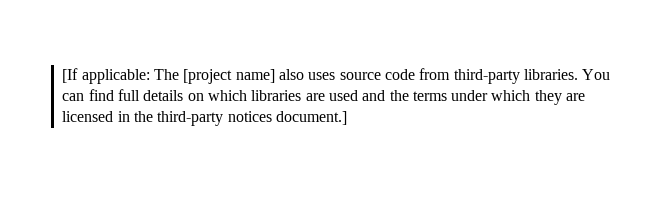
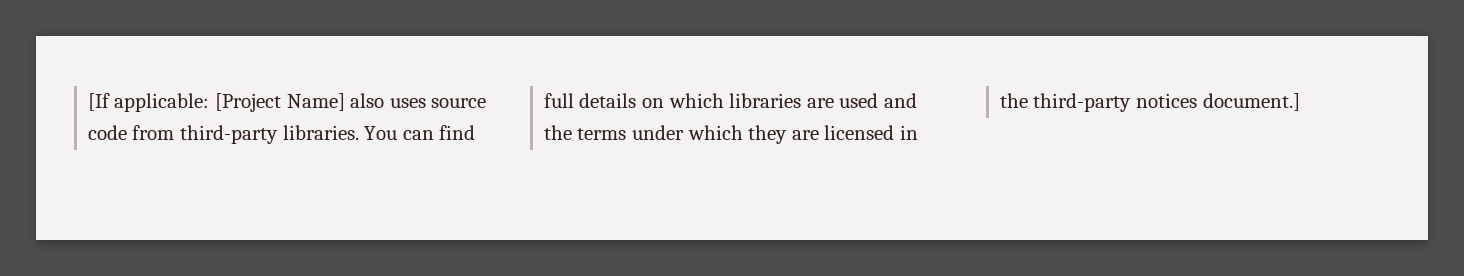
[153,69,275,84] The [project name] -> [215,93,345,112] [Project Name]

